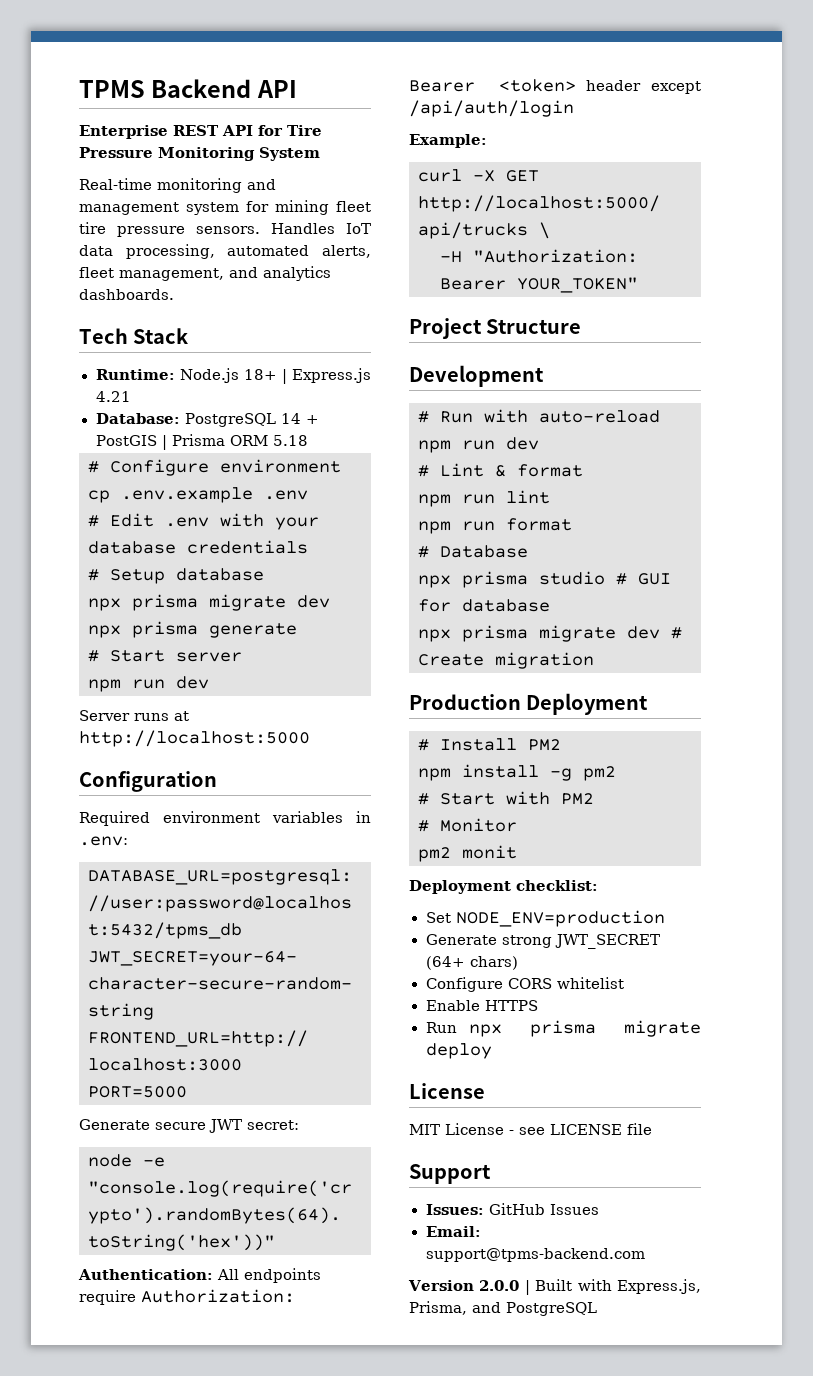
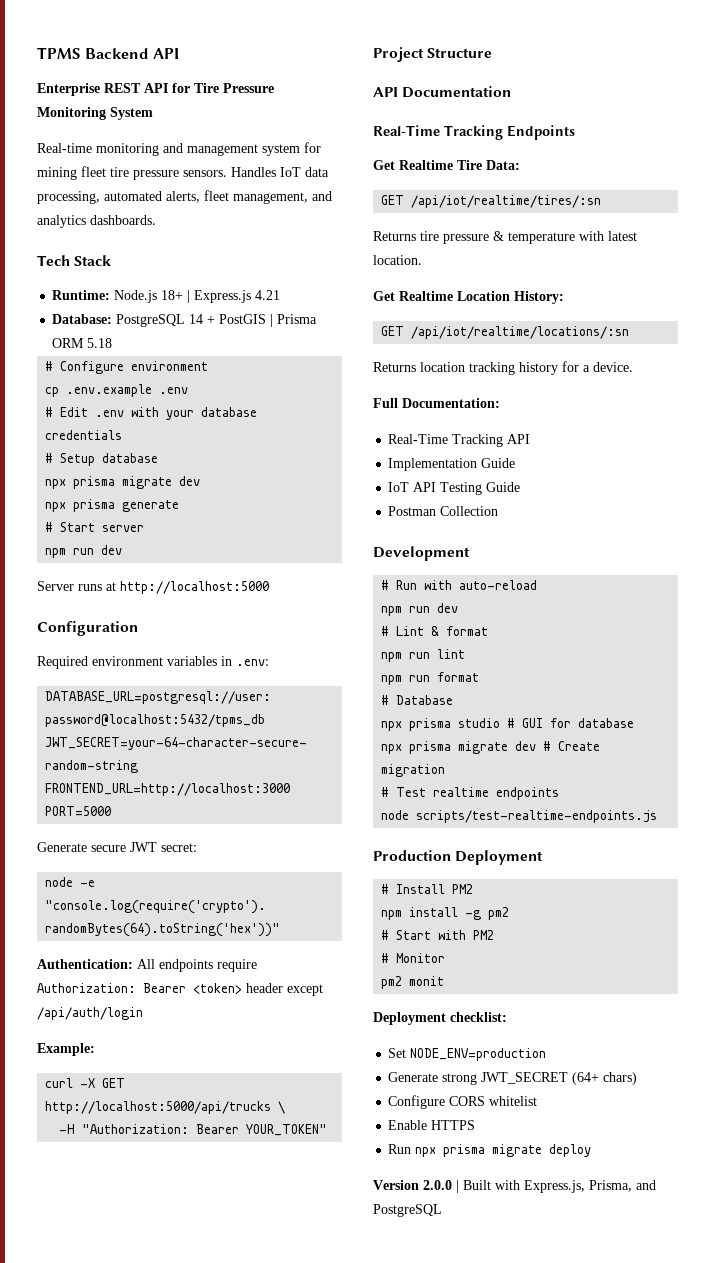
(582, 326) none -> [373,86,512,98] [373,125,575,140] [373,160,520,170] [381,195,602,208] [373,231,637,244] [373,255,422,265] [373,291,564,304] [381,326,630,339] [373,361,633,375] [373,398,500,408] [388,434,531,447] [388,458,516,471] [388,482,521,495] [388,506,499,516] // API Documentation // Real-Time Tracking Endpoints // Get Realtime Tire Data: // GET /api/iot/realtime/tires/:sn // Returns tire pressure & temperature with latest location. // Get Realtime Location History: // GET /api/iot/realtime/locations/:sn // Returns location tracking history for a device. // Full Documentation: // Real-Time Tracking API // Implementation Guide // IoT API Testing Guide // Postman Collection
(594, 660) none -> [381,787,560,800] [381,810,658,823] // # Test realtime endpoints // node scripts/test-realtime-endpoints.js
[409,1083,485,1099] [409,1123,652,1135] [409,1164,491,1184] [425,1203,599,1215] [425,1226,481,1237] [425,1248,645,1262] // License // MIT License - see LICENSE file // Support // Issues: GitHub Issues // Email: support@tpms-backend.com -> (592, 1150) none

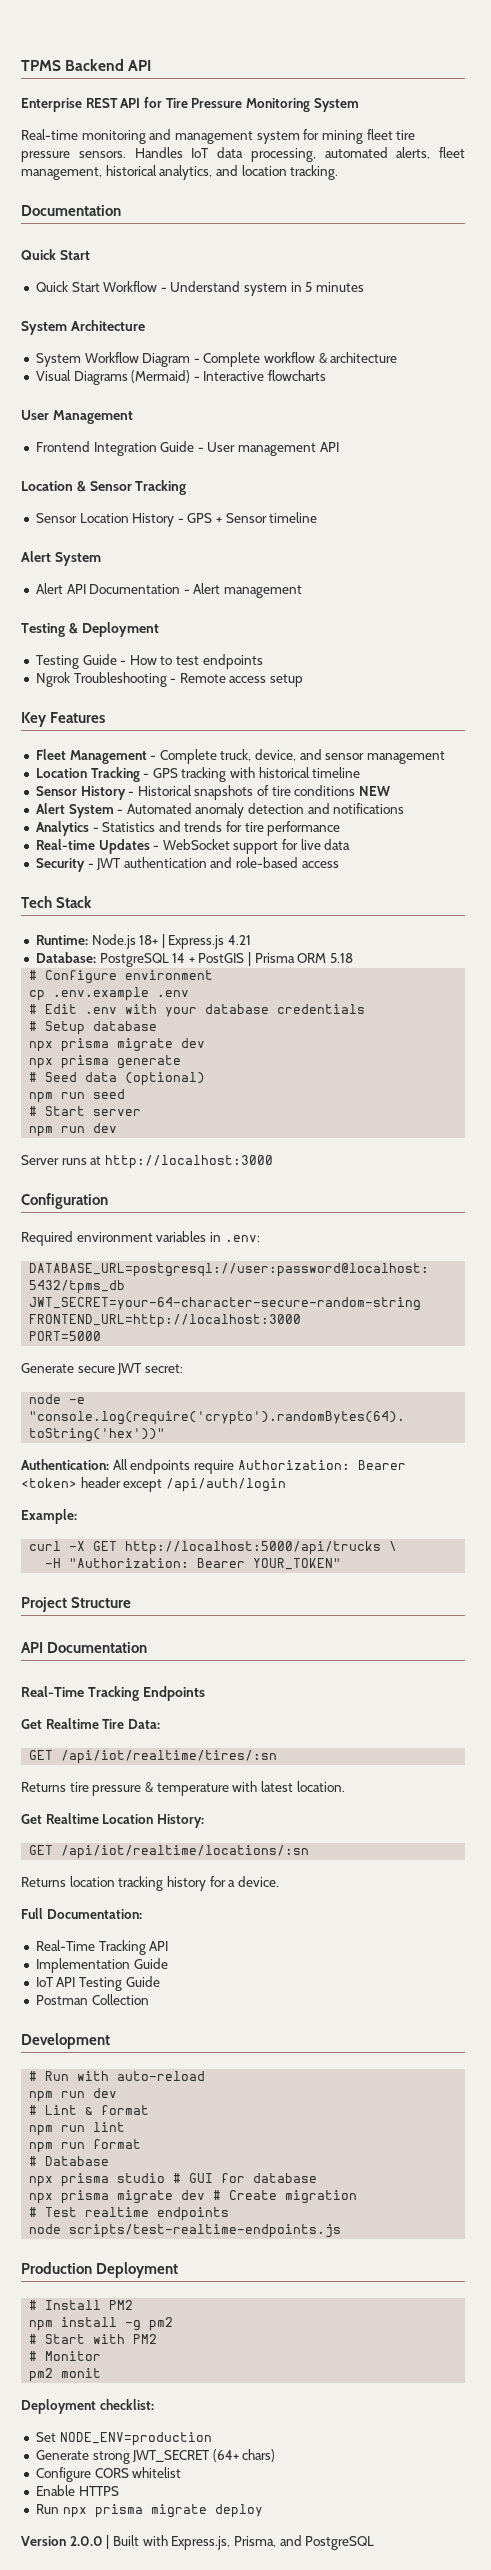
[312,191,332,201] [37,215,156,228] and analytics dashboards. -> [105,165,339,180] [21,205,121,216] [21,249,90,260] [35,281,365,296] [21,320,145,335] [35,352,398,367] [35,370,327,385] [21,410,133,424] [35,441,339,456] [21,480,187,495] [35,512,318,527] [21,551,101,566] [35,583,303,598] [21,622,159,637] [35,654,263,669] [35,672,304,687] [21,712,106,727] [35,749,446,764] [35,767,361,782] [35,785,391,800] [35,803,405,818] [35,821,341,836] [35,839,351,854] [35,857,339,872] historical analytics, and location tracking. // Documentation // Quick Start // Quick Start Workflow - Understand system in 5 minutes // System Architecture // System Workflow Diagram - Complete workflow & architecture // Visual Diagrams (Mermaid) - Interactive flowcharts // User Management // Frontend Integration Guide - User management API // Location & Sensor Tracking // Sensor Location History - GPS + Sensor timeline // Alert System // Alert API Documentation - Alert management // Testing & Deployment // Testing Guide - How to test endpoints // Ngrok Troubleshooting - Remote access setup // Key Features // Fleet Management - Complete truck, device, and sensor management // Location Tracking - GPS tracking with historical timeline // Sensor History - Historical snapshots of tire conditions NEW // Alert System - Automated anomaly detection and notifications // Analytics - Statistics and trends for tire performance // Real-time Updates - WebSocket support for live data // Security - JWT authentication and role-based access
(180, 506) none -> [29,1072,206,1086] [29,1089,126,1103] // # Seed data (optional) // npm run seed
[120,581,269,594] http://localhost:5000 -> [104,1155,273,1169] http://localhost:3000

